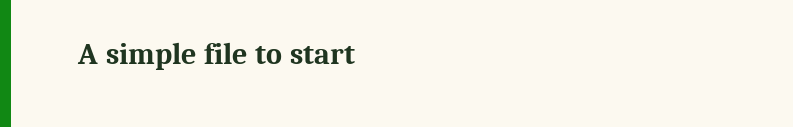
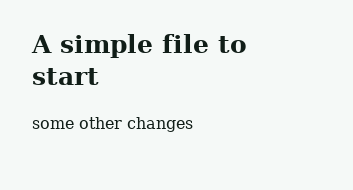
(355, 55) none -> [32,117,193,132] // some other changes

